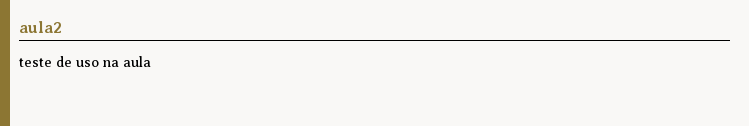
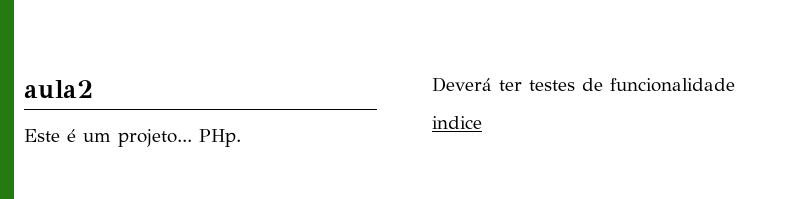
[19,56,151,67] teste de uso na aula -> [24,129,241,147] [432,77,735,92] [432,116,482,129] Este é um projeto... PHp. // Deverá ter testes de funcionalidade // indice

